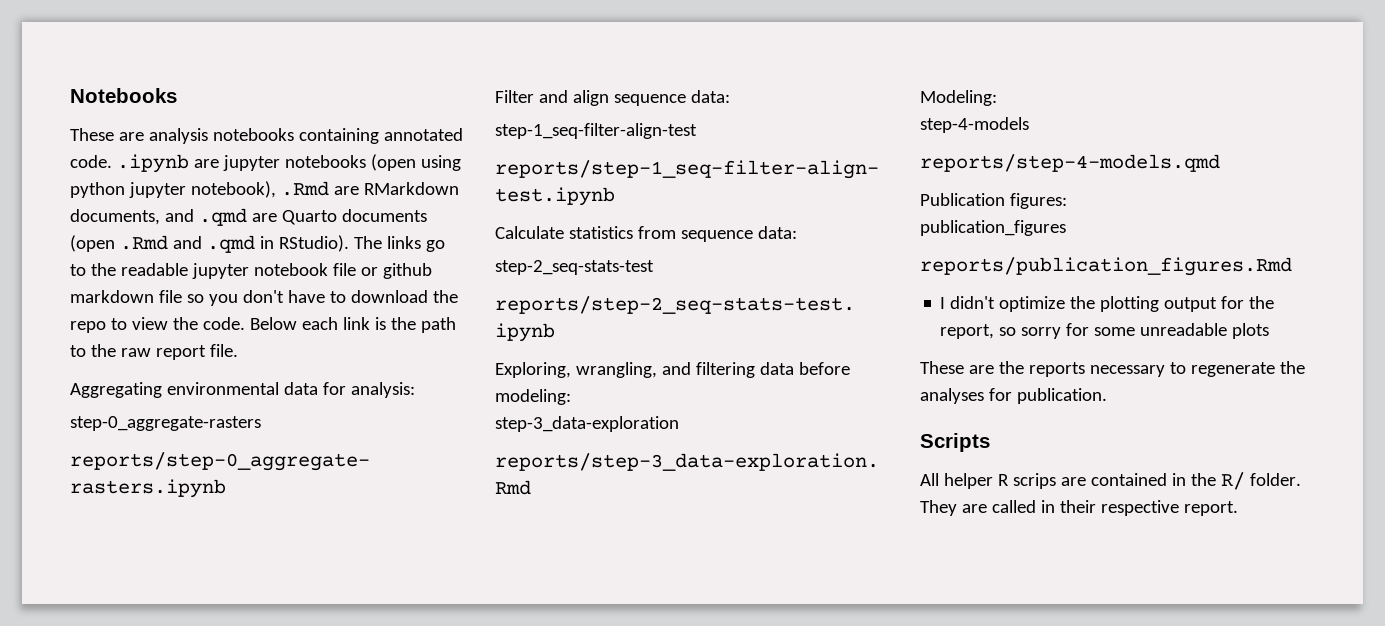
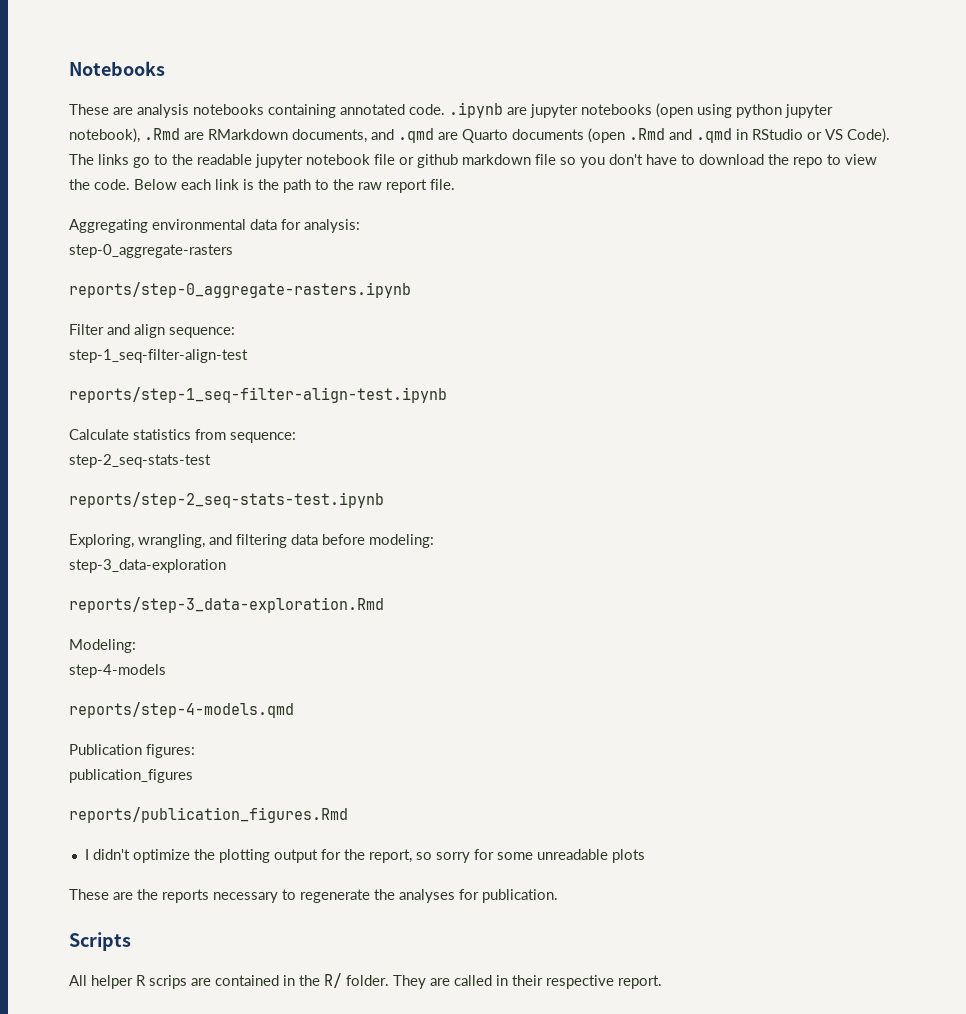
[278,235,349,252] RStudio). -> [752,128,890,143] RStudio or VS Code).
[613,90,730,106] sequence data: -> [169,327,235,338] sequence:
[680,226,797,242] sequence data: -> [230,432,296,443] sequence:

